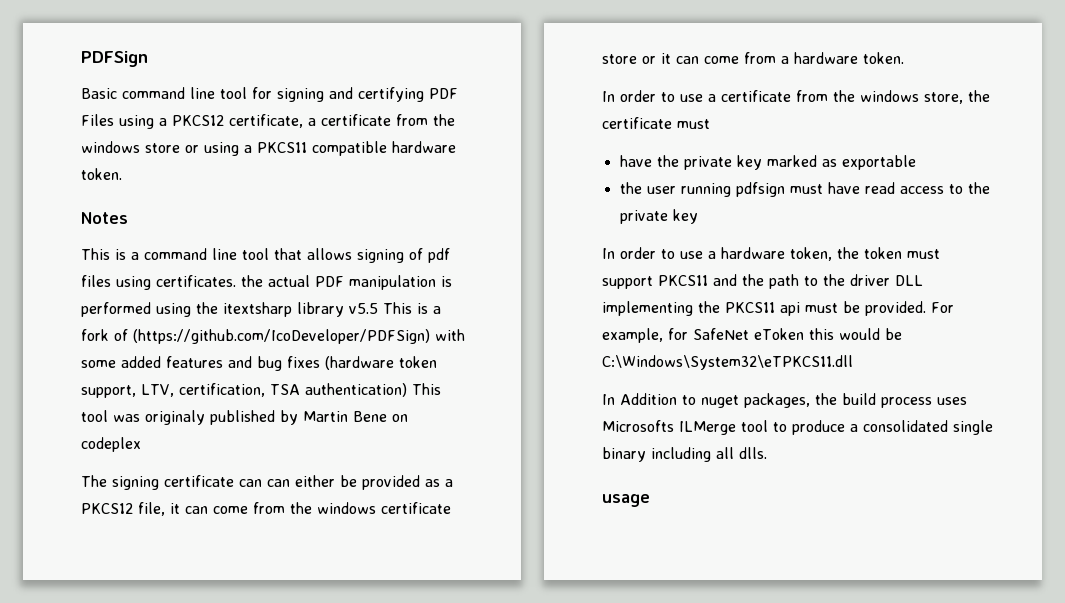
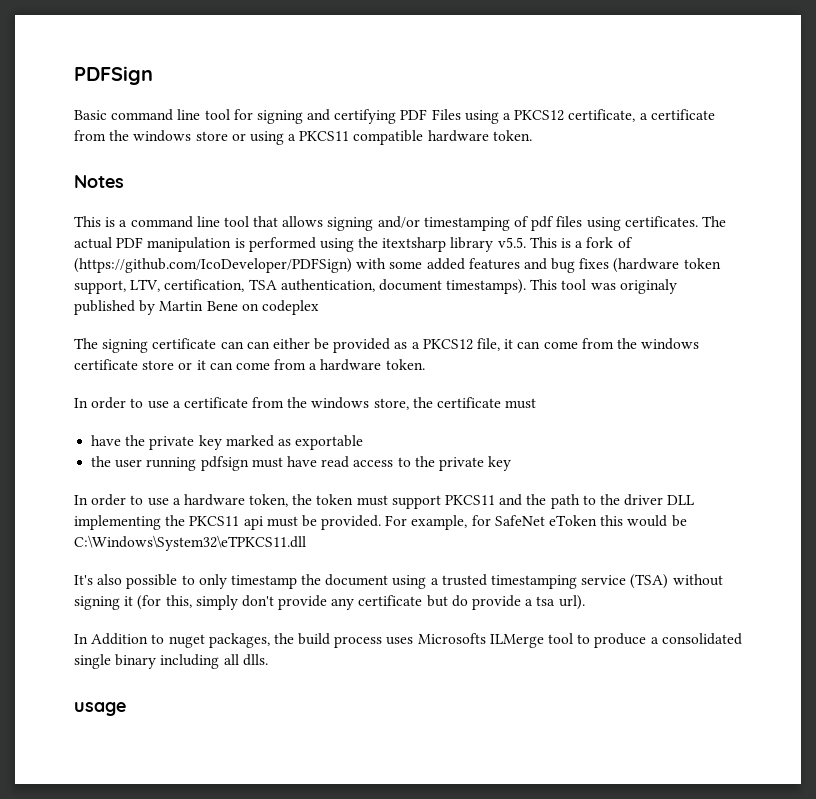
(404, 256) none -> [377,216,510,231] and/or timestamping
[241,275,263,287] the -> [701,216,726,227] The
[349,303,378,314] v5.5 -> [497,237,526,248] v5.5.
[304,383,407,397] authentication) -> [280,279,527,294] authentication, document timestamps).
(853, 362) none -> [74,574,723,589] [74,595,585,610] // It's also possible to only timestamp the document using a trusted timestamping service (TSA) without signing it (for this, simply don't provide any certificate but do provide a tsa url).

